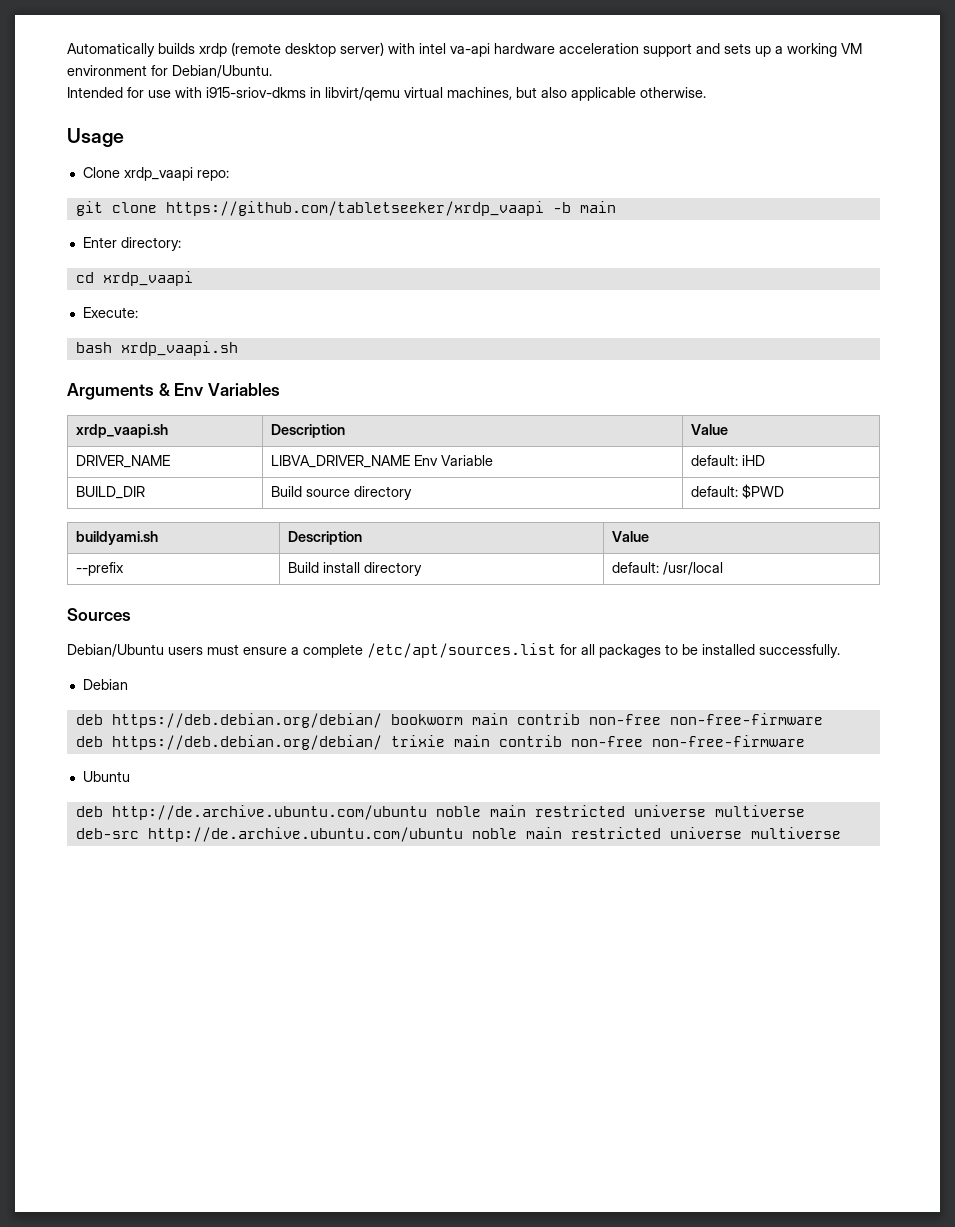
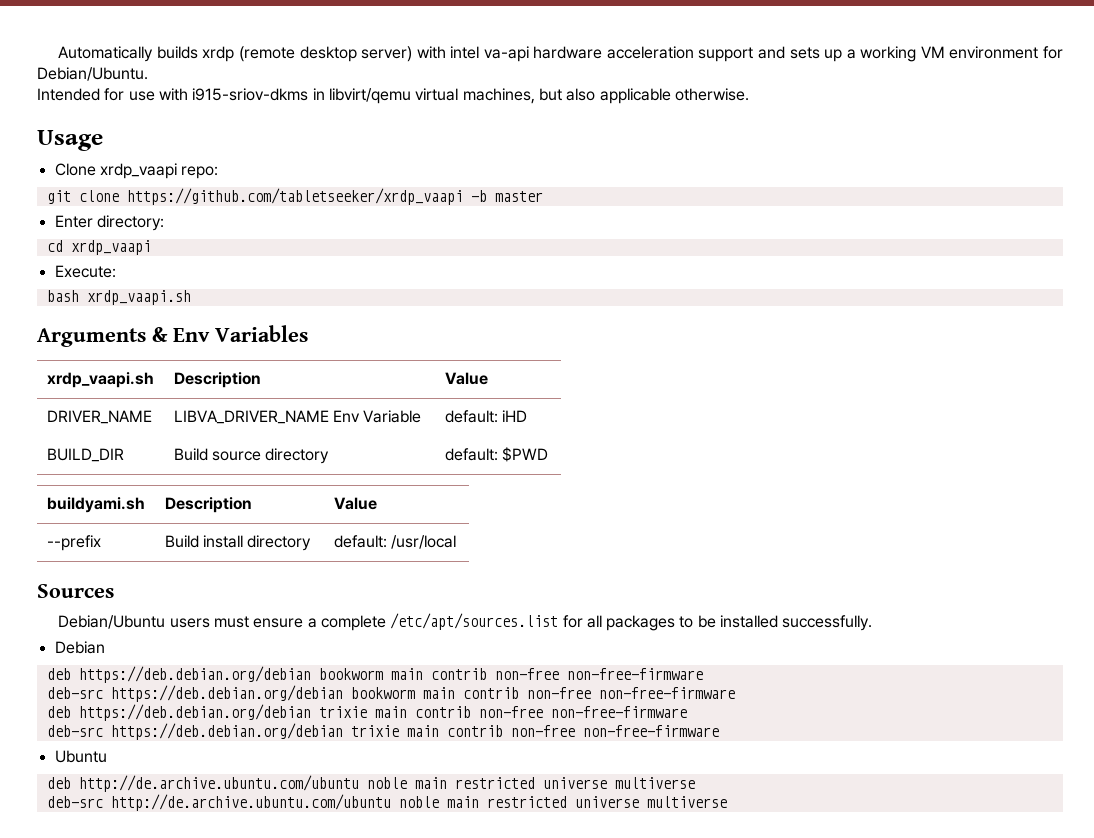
[579,201,616,213] main -> [494,191,543,202] master
[111,713,382,728] https://deb.debian.org/debian/ -> [78,666,703,683] [46,685,343,702] https://deb.debian.org/debian bookworm main contrib non-free non-free-firmware // deb-src https://deb.debian.org/debian
[111,735,382,750] https://deb.debian.org/debian/ -> [78,704,687,721] [46,723,343,740] https://deb.debian.org/debian trixie main contrib non-free non-free-firmware // deb-src https://deb.debian.org/debian

